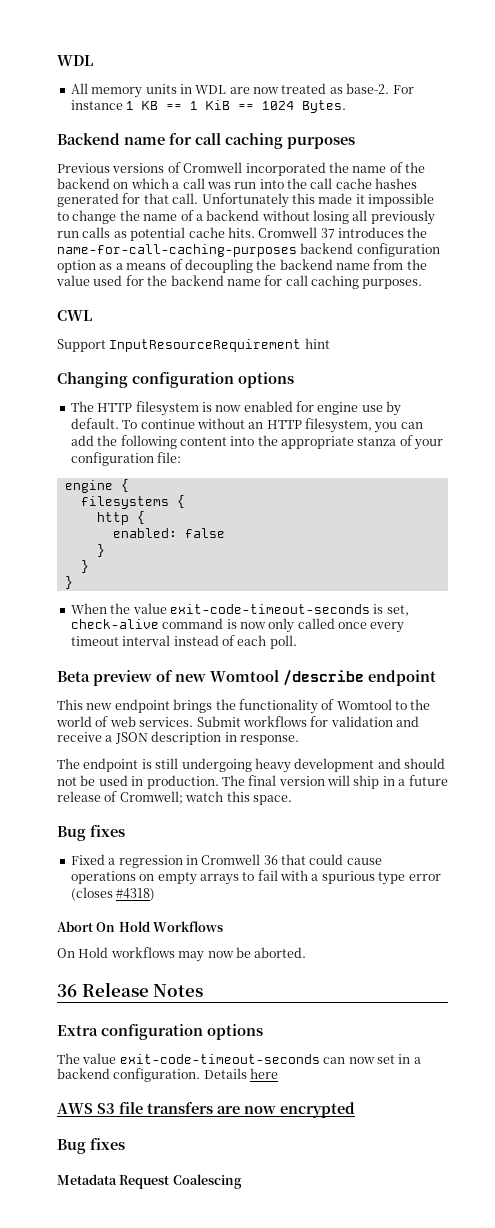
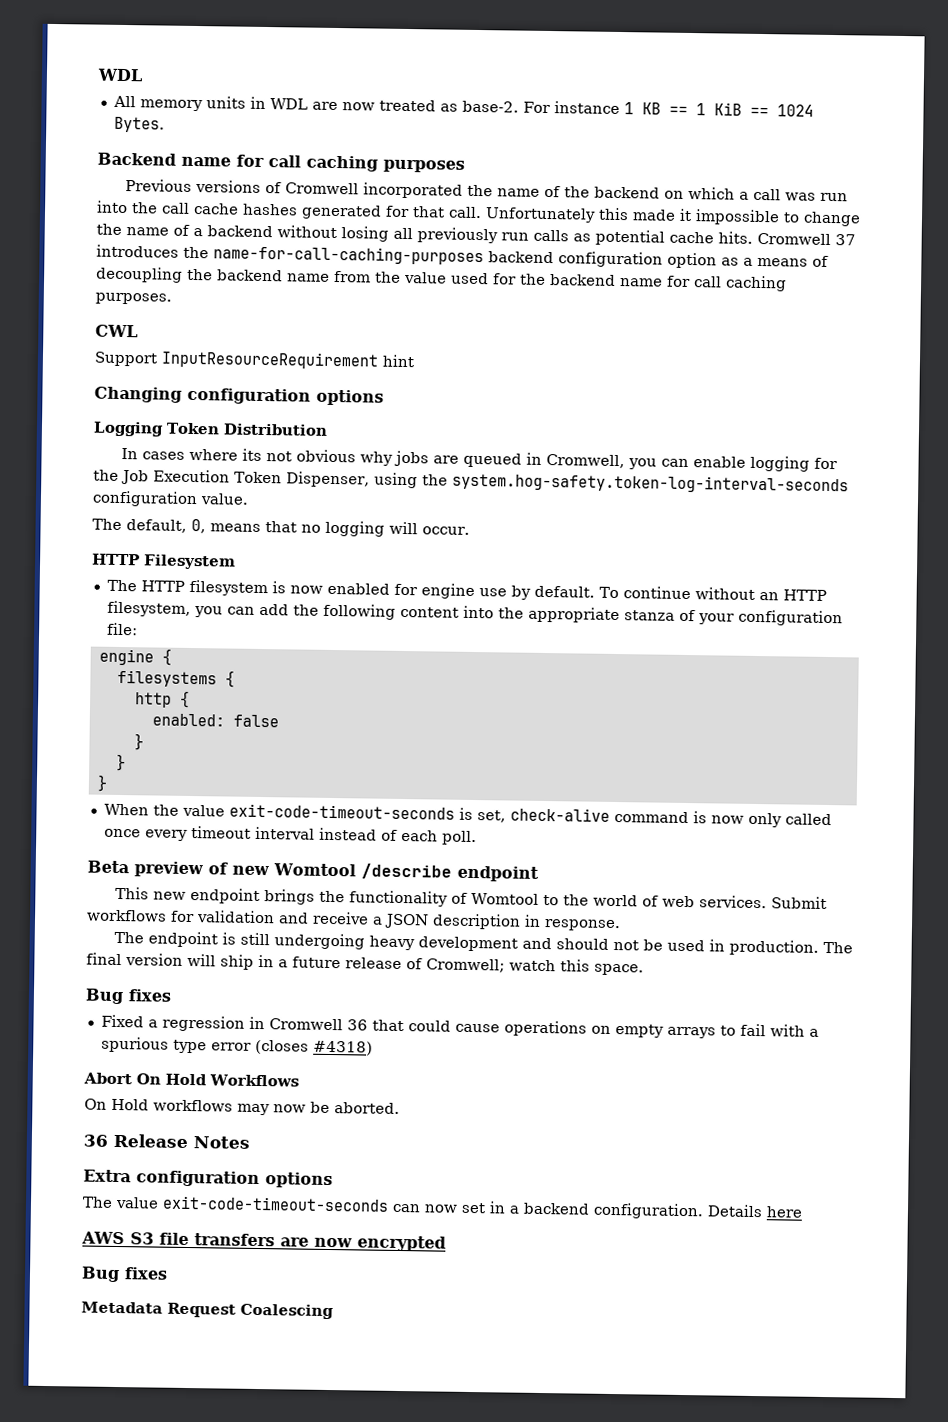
(294, 380) none -> [93,421,328,437] [121,447,839,472] [93,469,849,495] [92,490,249,508] [92,518,470,537] [92,553,236,570] // Logging Token Distribution // In cases where its not obvious why jobs are queued in Cromwell, you can enable logging for the Job Execution Token Dispenser, using the system.hog-safety.token-log-interval-seconds configuration value. // The default, 0, means that no logging will occur. // HTTP Filesystem

